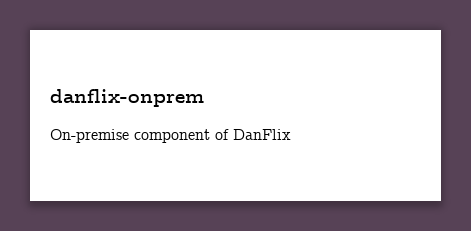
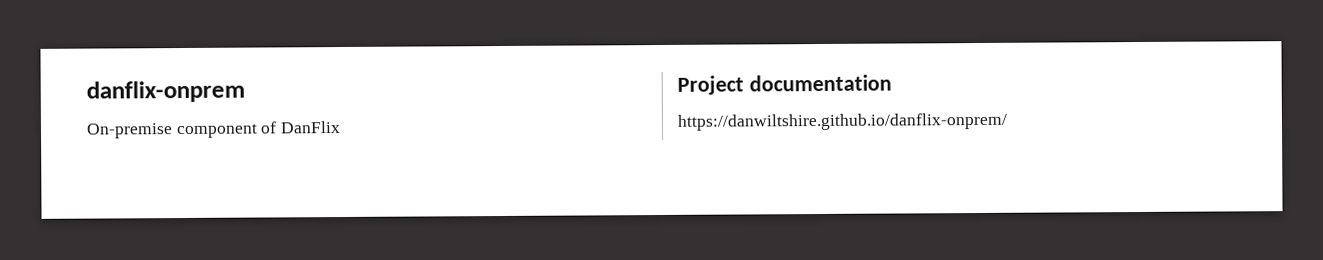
(291, 134) none -> [677,74,892,95] [677,112,1007,131] // Project documentation // https://danwiltshire.github.io/danflix-onprem/

